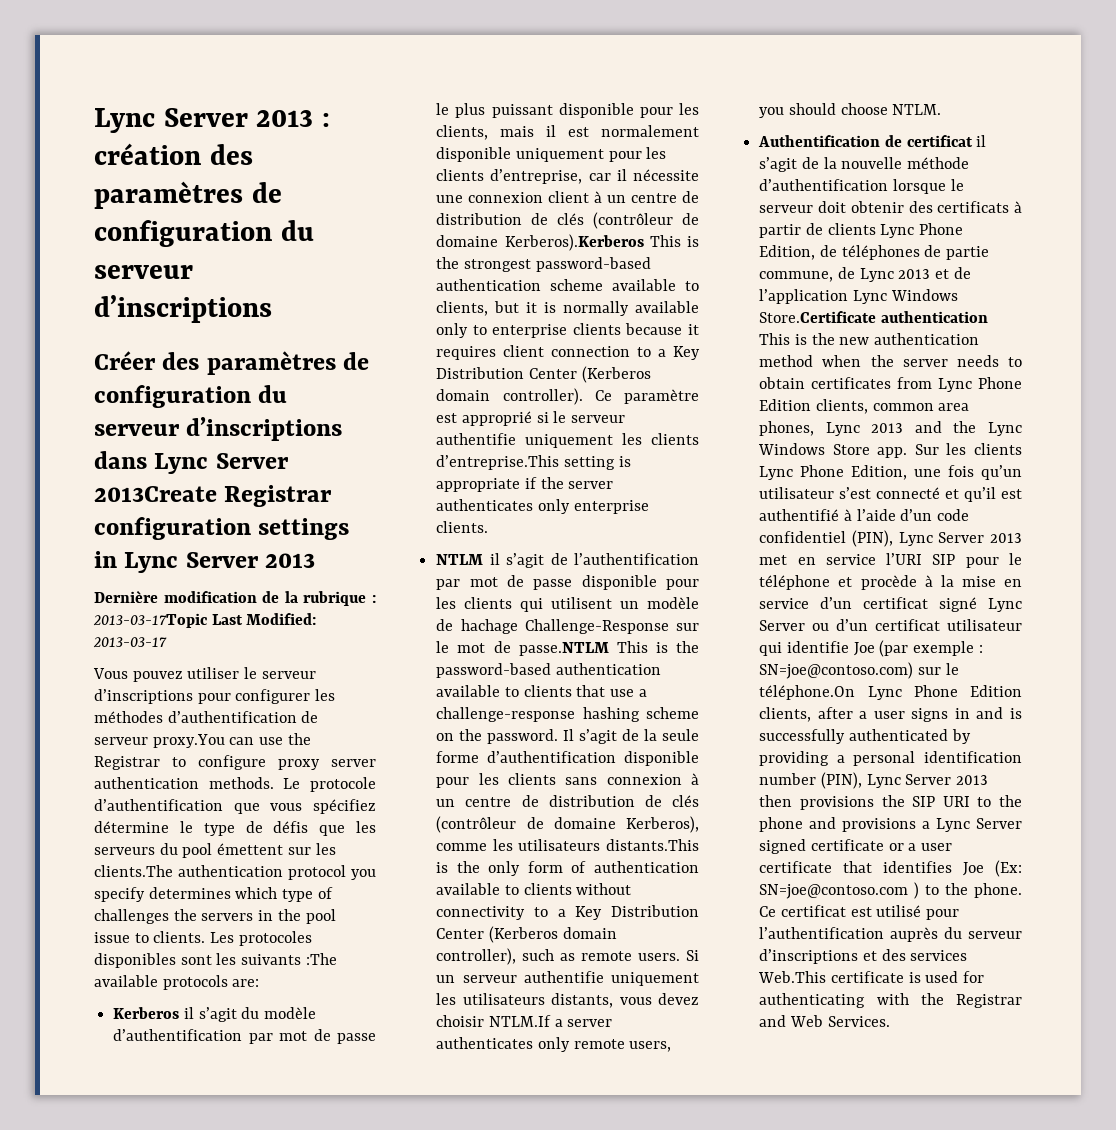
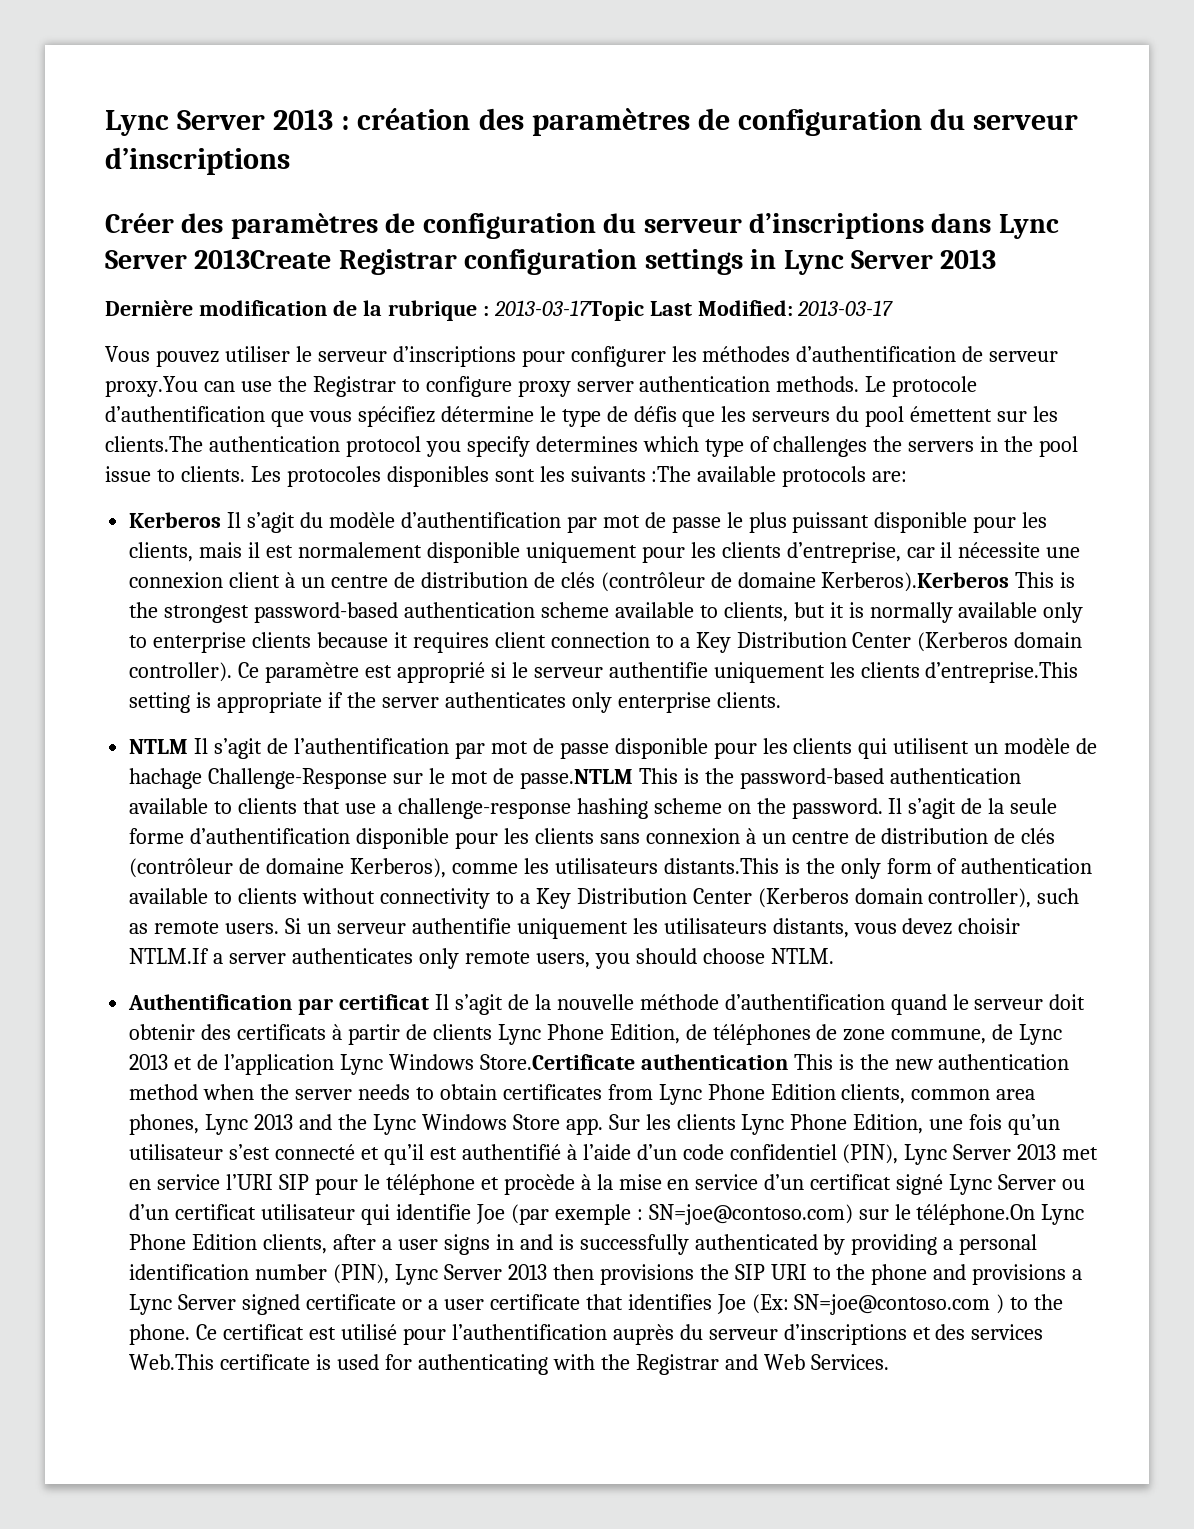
[183,1007,194,1019] il -> [227,512,242,528] Il
[489,553,500,565] il -> [194,738,209,754] Il
[884,135,987,147] de certificat il -> [298,994,450,1015] par certificat Il
[892,179,946,194] lorsque -> [890,994,947,1015] quand
[946,246,990,260] partie -> [843,1029,886,1041] zone

